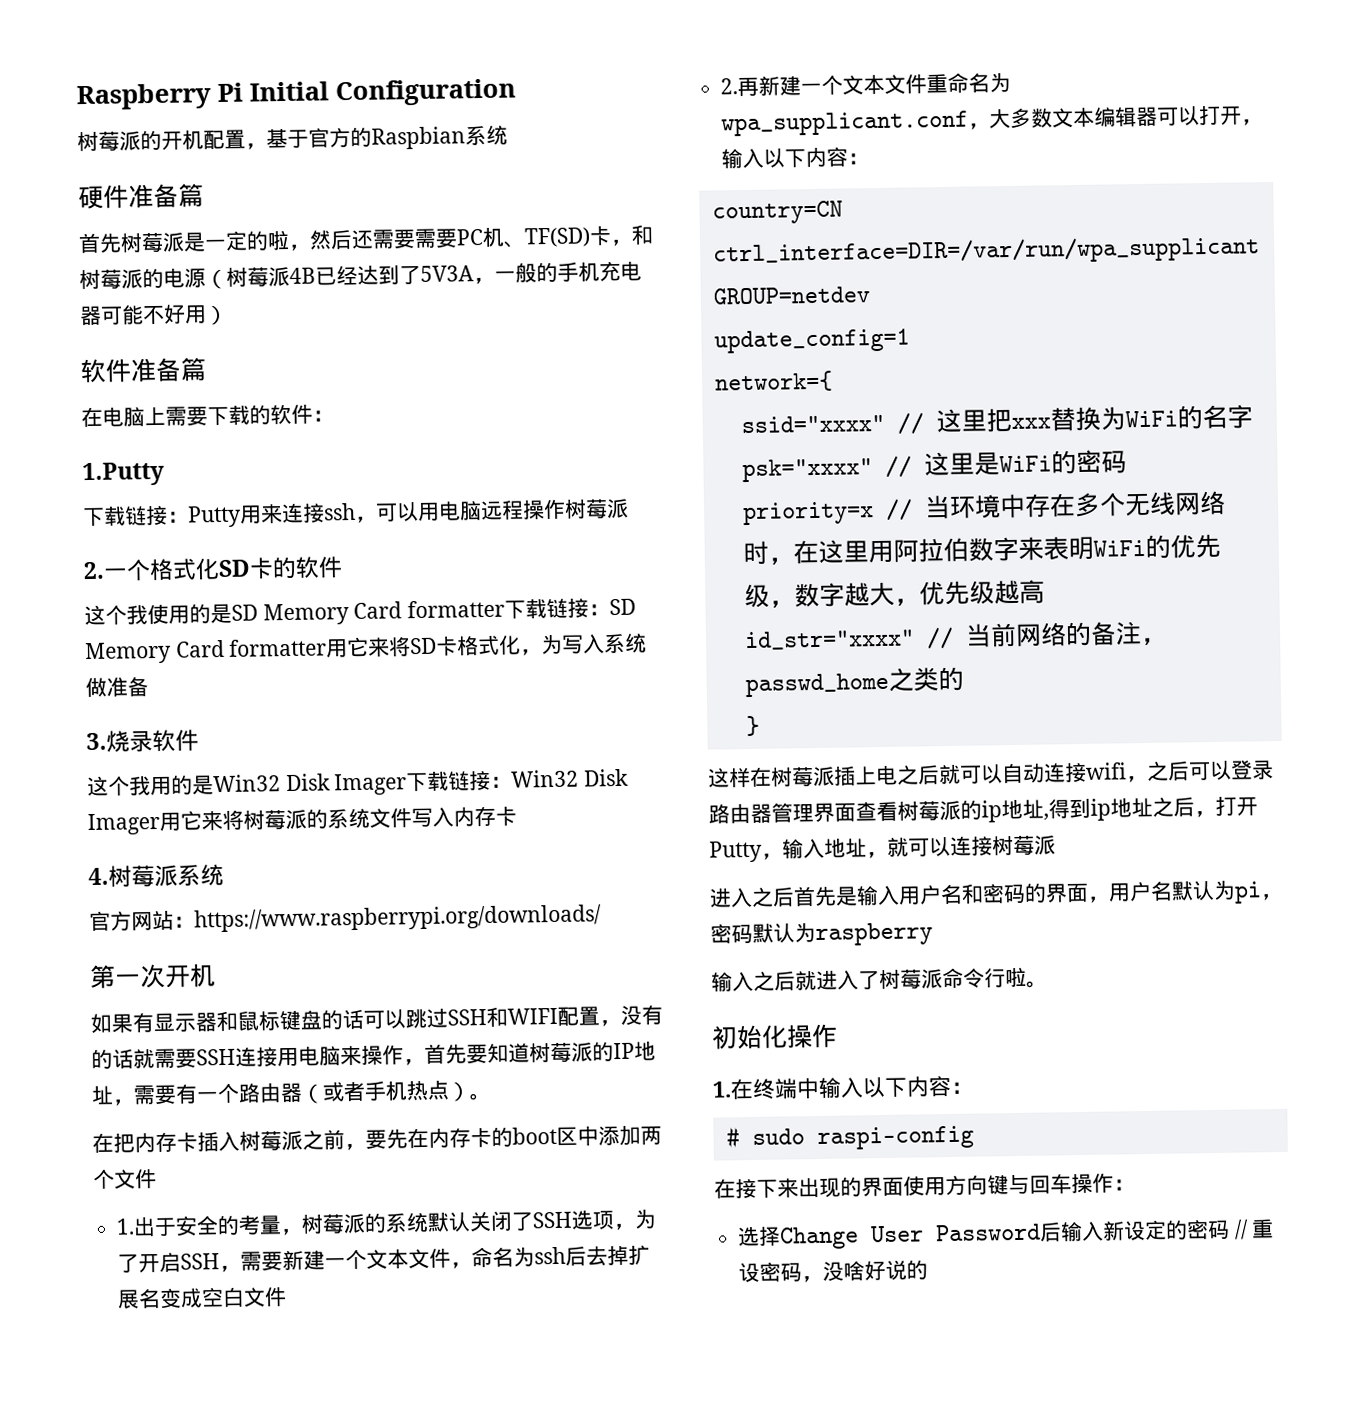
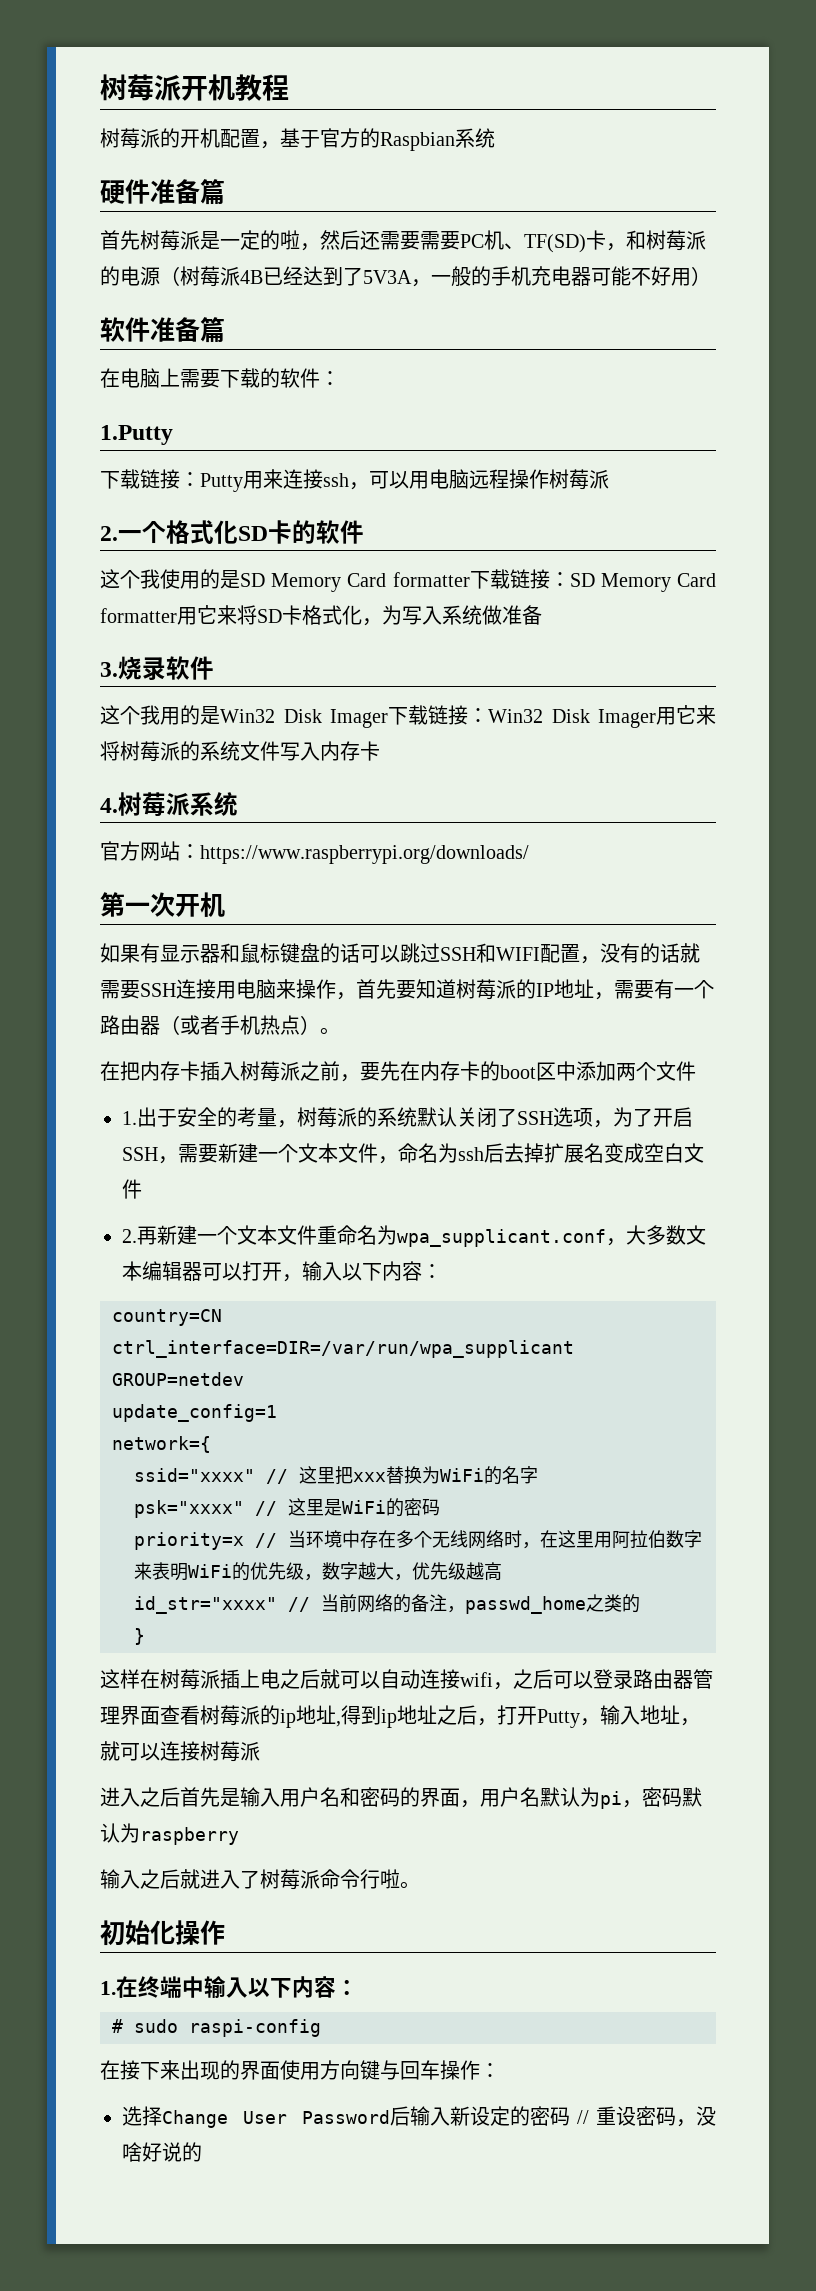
[76,78,516,111] Raspberry Pi Initial Configuration -> [100,74,289,101] 树莓派开机教程

